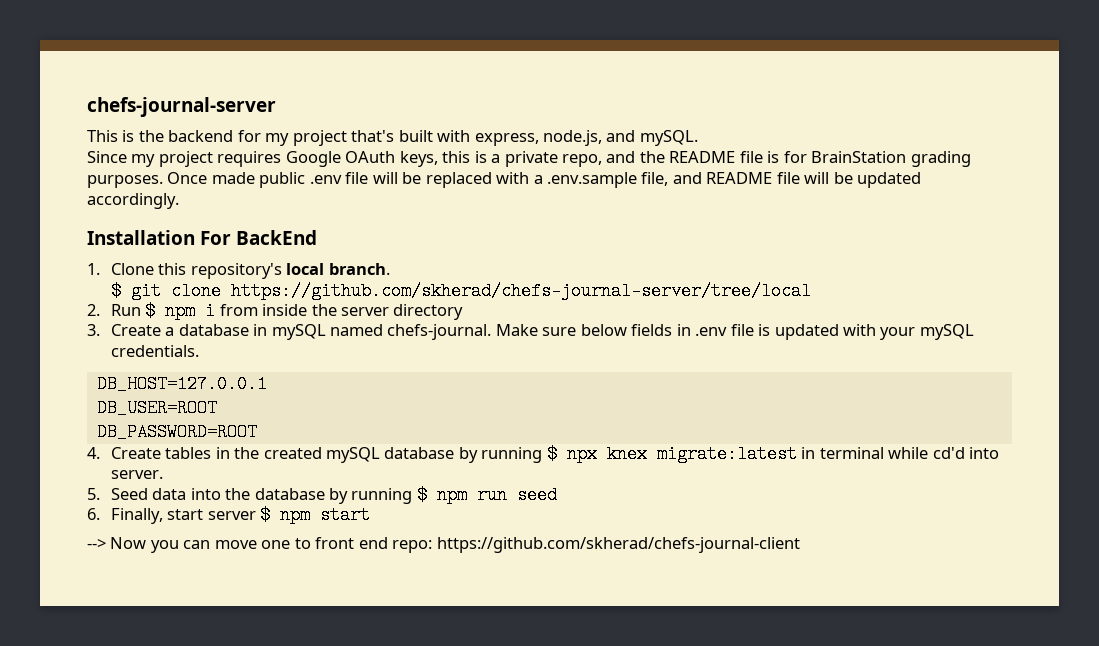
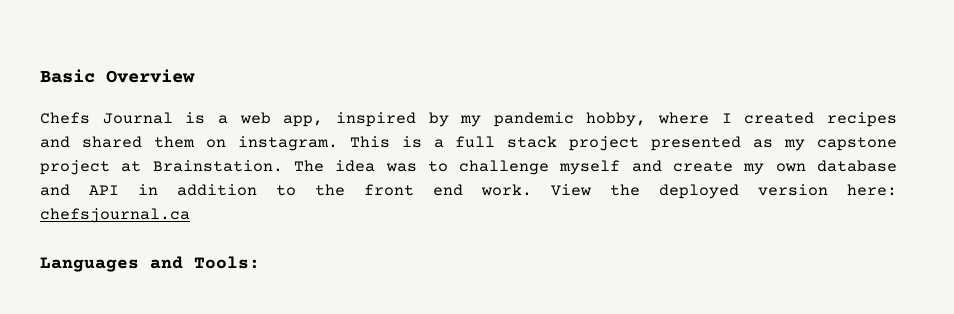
[87,97,276,117] [87,130,698,146] [87,151,971,167] [87,172,922,188] [87,193,179,209] [87,230,318,245] [87,263,390,279] [110,282,811,300] [87,302,464,320] [87,324,974,340] [110,345,199,357] [96,375,267,393] [96,399,217,417] [96,423,257,441] [87,445,1000,463] [110,470,163,479] [87,486,557,504] [87,506,371,524] [87,537,800,553] chefs-journal-server // This is the backend for my project that's built with express, node.js, and mySQL. // Since my project requires Google OAuth keys, this is a private repo, and the README file is for BrainStation grading purposes. Once made public .env file will be replaced with a .env.sample file, and README file will be updated accordingly. // Installation For BackEnd // 1. Clone this repository's local branch. // $ git clone https://github.com/skherad/chefs-journal-server/tree/local // 2. Run $ npm i from inside the server directory // 3. Create a database in mySQL named chefs-journal. Make sure below fields in .env file is updated with your mySQL credentials. // DB_HOST=127.0.0.1 // DB_USER=ROOT // DB_PASSWORD=ROOT // 4. Create tables in the created mySQL database by running $ npx knex migrate:latest in terminal while cd'd into server. // 5. Seed data into the database by running $ npm run seed // 6. Finally, start server $ npm start // --> Now you can move one to front end repo: https://github.com/skherad/chefs-journal-client -> [40,69,195,83] [40,112,897,127] [40,136,898,151] [40,160,897,175] [40,184,897,199] [40,208,190,223] [40,256,260,272] Basic Overview // Chefs Journal is a web app, inspired by my pandemic hobby, where I created recipes and shared them on instagram. This is a full stack project presented as my capstone project at Brainstation. The idea was to challenge myself and create my own database and API in addition to the front end work. View the deployed version here: chefsjournal.ca // Languages and Tools:

